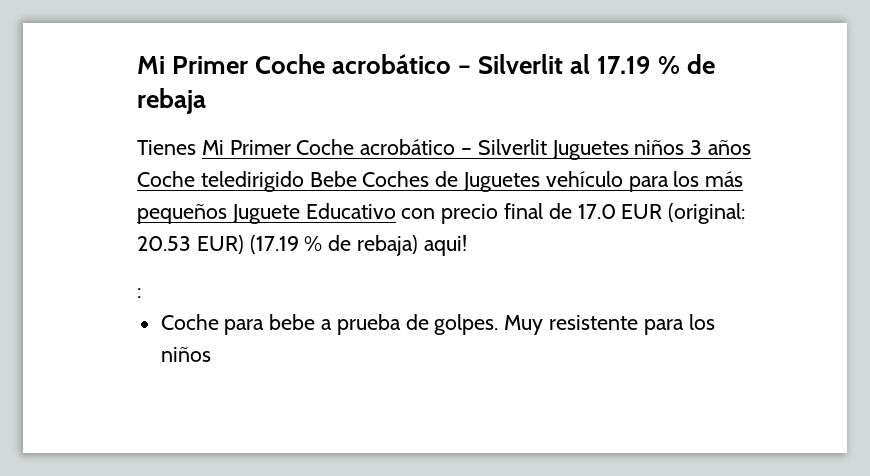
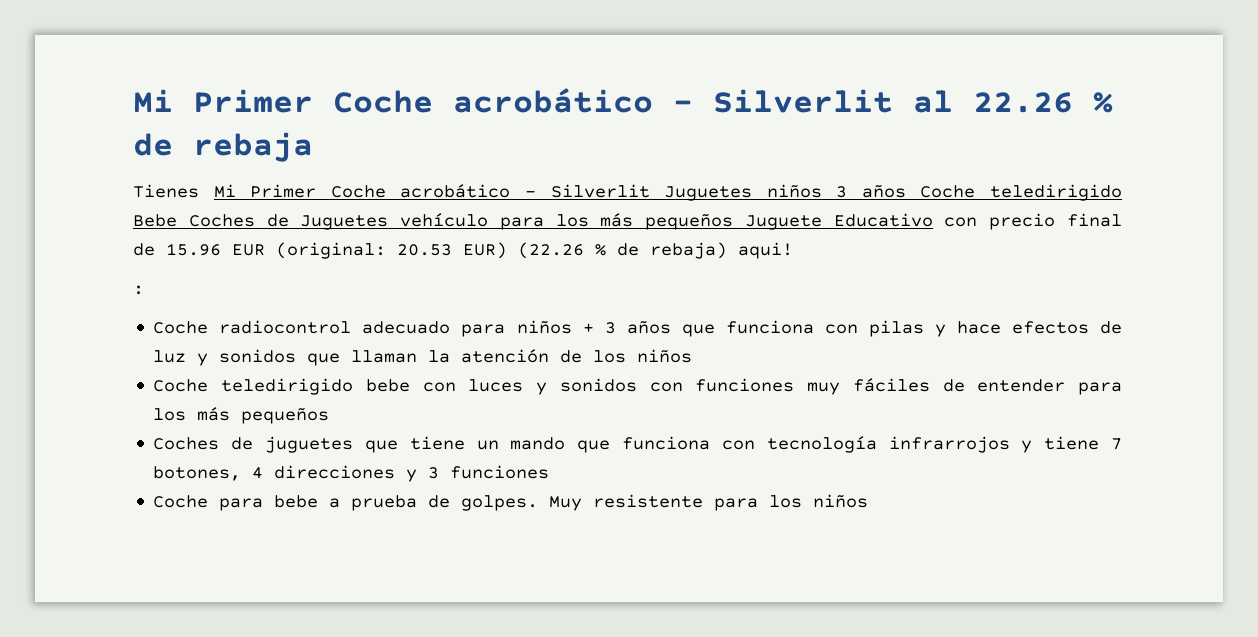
[597,56,652,74] 17.19 -> [973,92,1073,113] 22.26
[577,204,616,219] 17.0 -> [166,243,221,256] 15.96
[249,235,299,254] (17.19 -> [518,242,584,259] (22.26
(141, 293) none -> [153,320,1122,337] [153,349,693,366] [153,378,1122,395] [153,407,330,424] [153,436,1122,453] [153,465,550,482] // Coche radiocontrol adecuado para niños + 3 años que funciona con pilas y hace efectos de luz y sonidos que llaman la atención de los niños // Coche teledirigido bebe con luces y sonidos con funciones muy fáciles de entender para los más pequeños // Coches de juguetes que tiene un mando que funciona con tecnología infrarrojos y tiene 7 botones, 4 direcciones y 3 funciones

